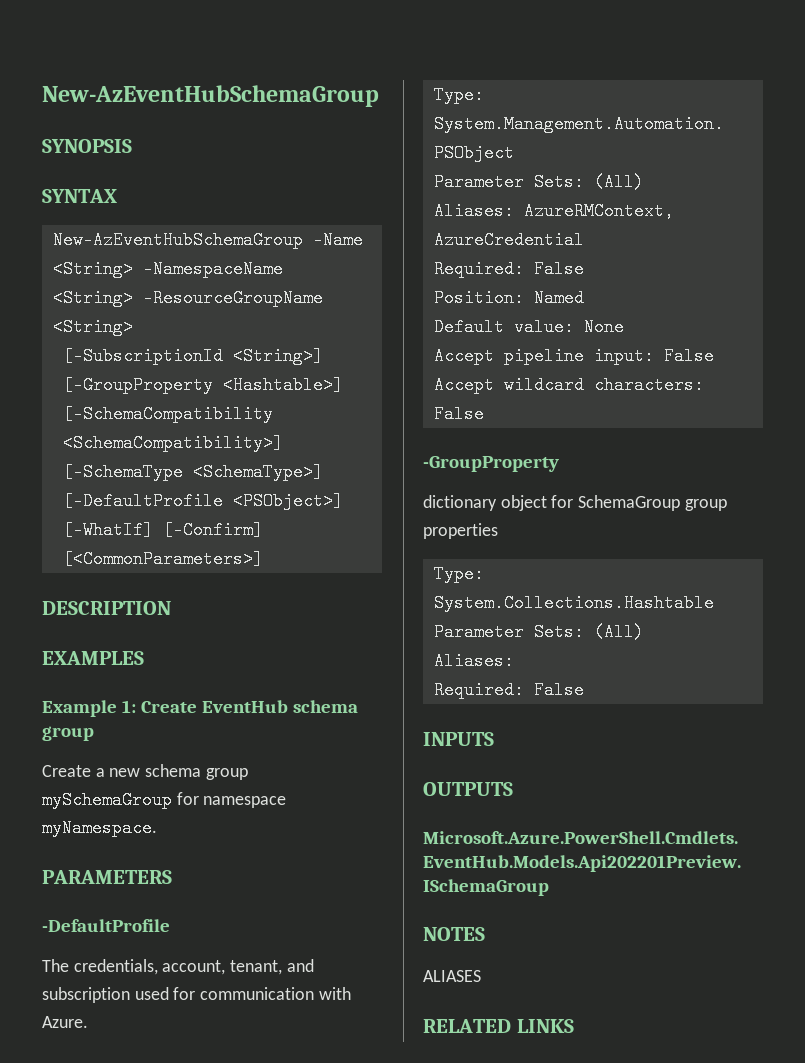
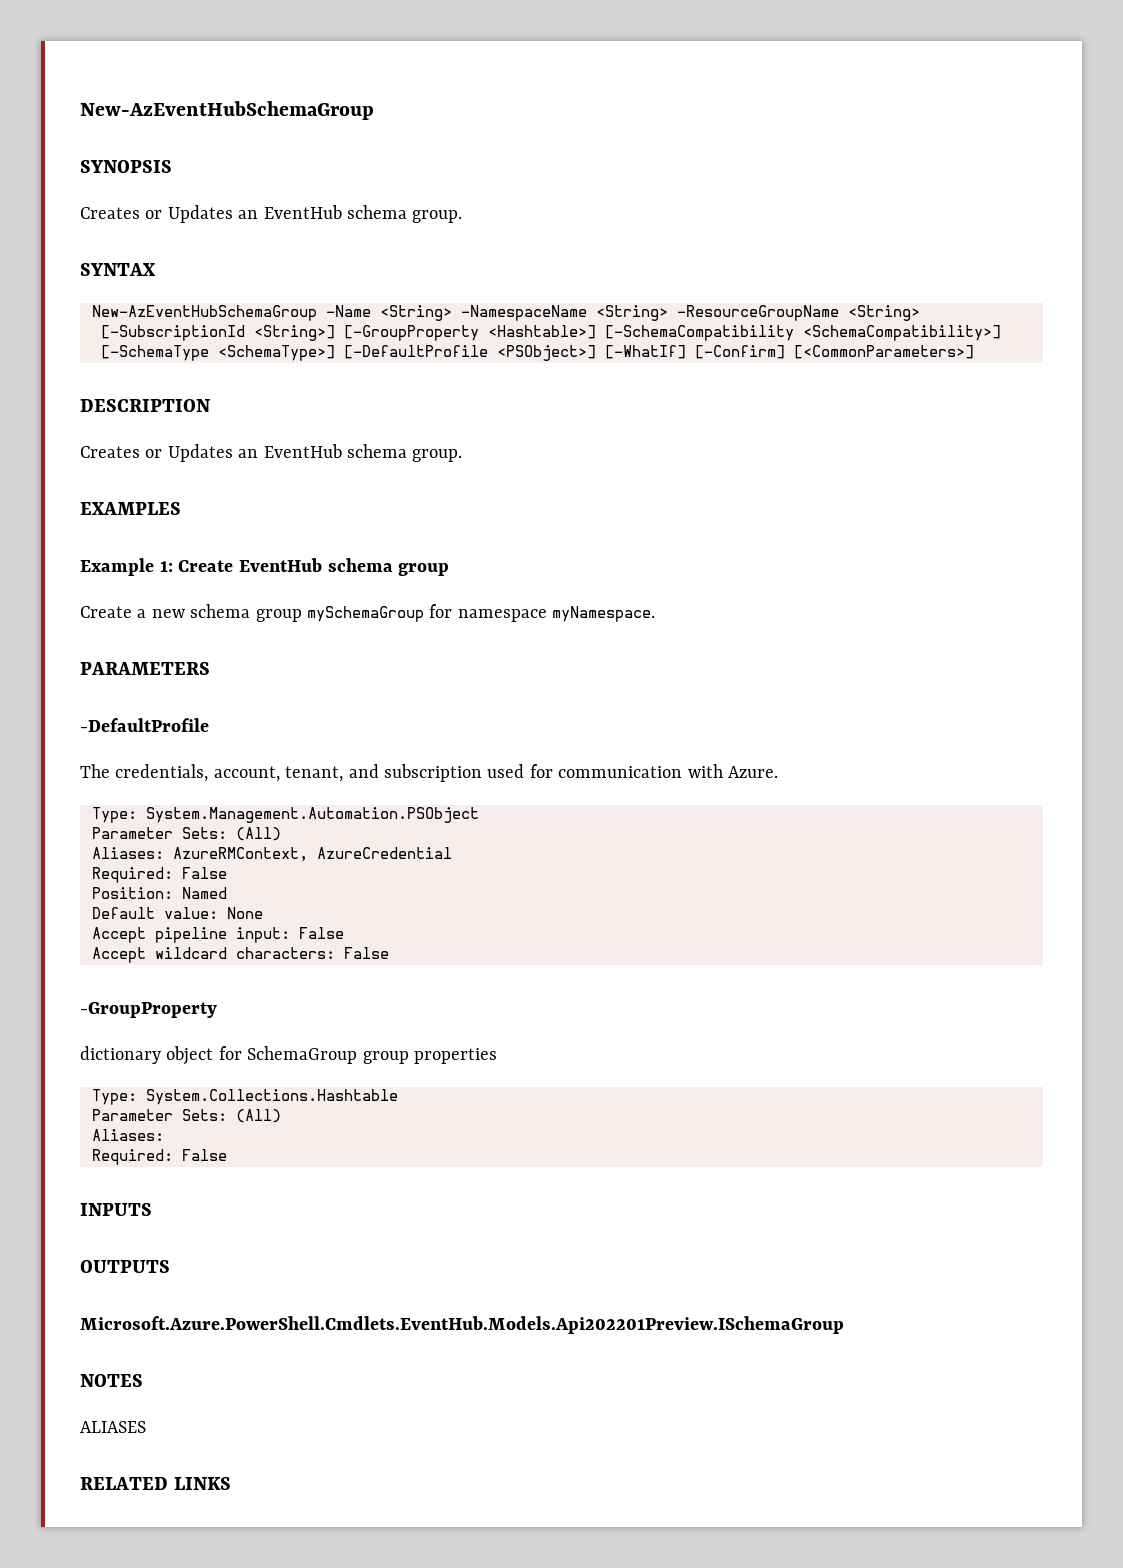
(132, 146) none -> [80,205,463,223] // Creates or Updates an EventHub schema group.
(171, 608) none -> [80,444,463,462] // Creates or Updates an EventHub schema group.

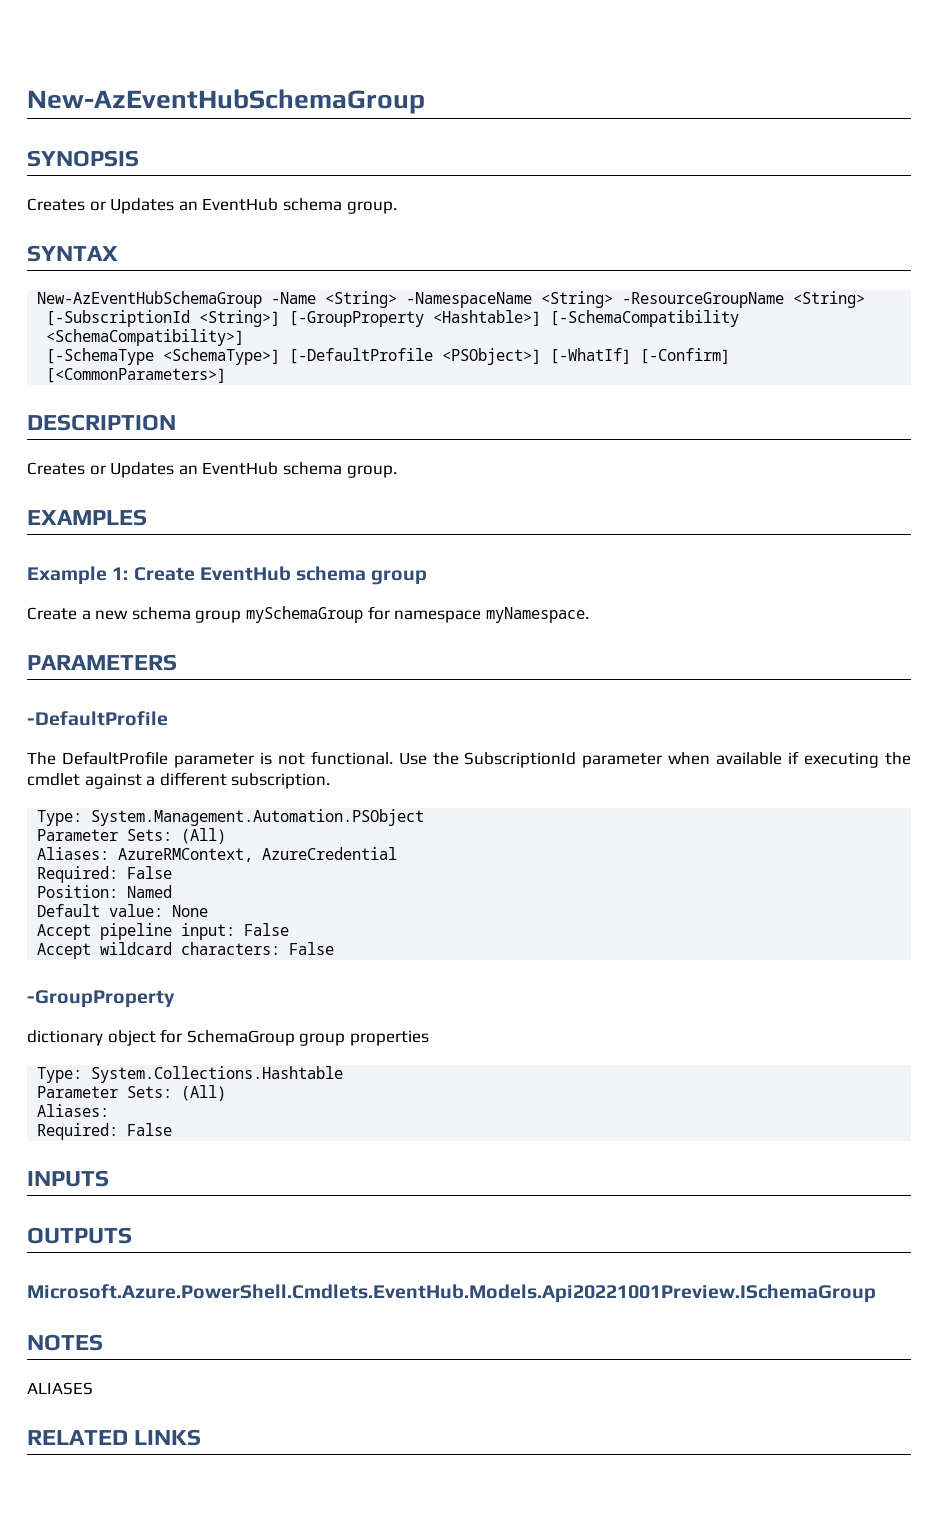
[115,764,778,782] credentials, account, tenant, and subscription used for communication with Azure. -> [61,751,912,768] [27,772,331,789] DefaultProfile parameter is not functional. Use the SubscriptionId parameter when available if executing the cmdlet against a different subscription.
[80,1316,844,1334] Microsoft.Azure.PowerShell.Cmdlets.EventHub.Models.Api202201Preview.ISchemaGroup -> [27,1284,876,1303] Microsoft.Azure.PowerShell.Cmdlets.EventHub.Models.Api20221001Preview.ISchemaGroup

